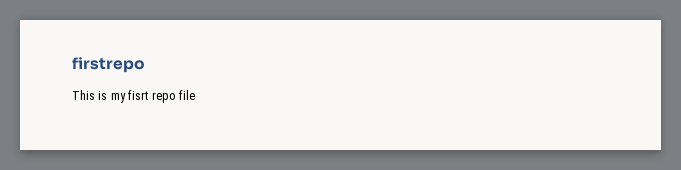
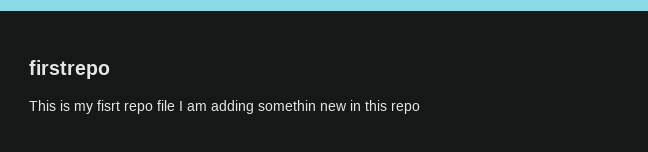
(195, 95) none -> [179,100,420,114] I am adding somethin new in this repo

